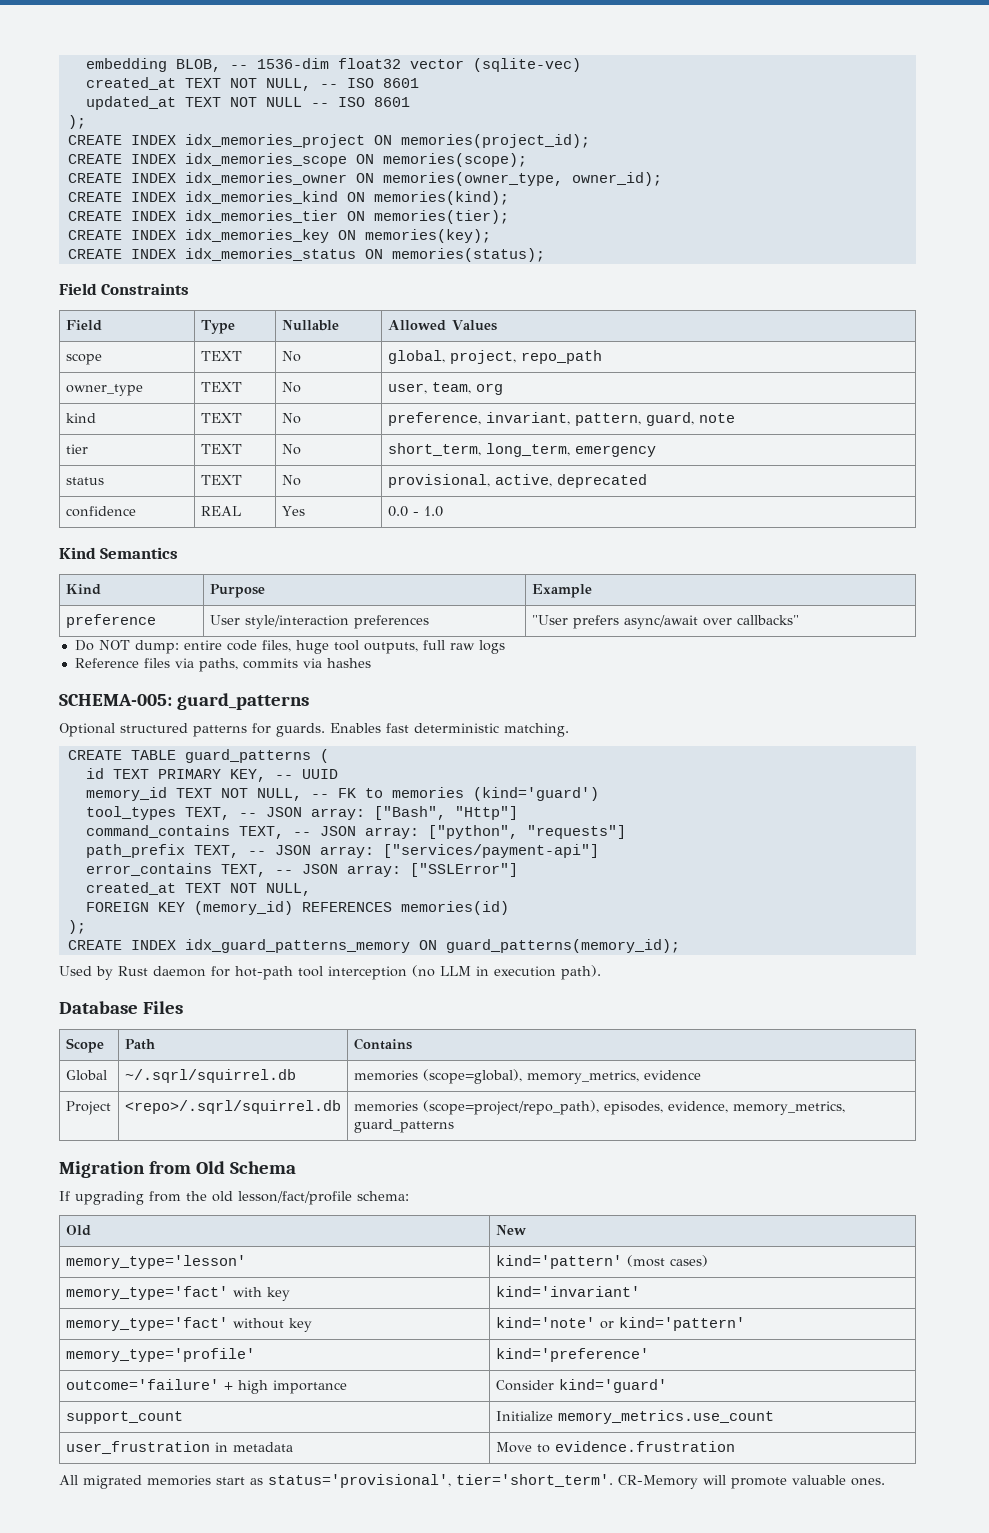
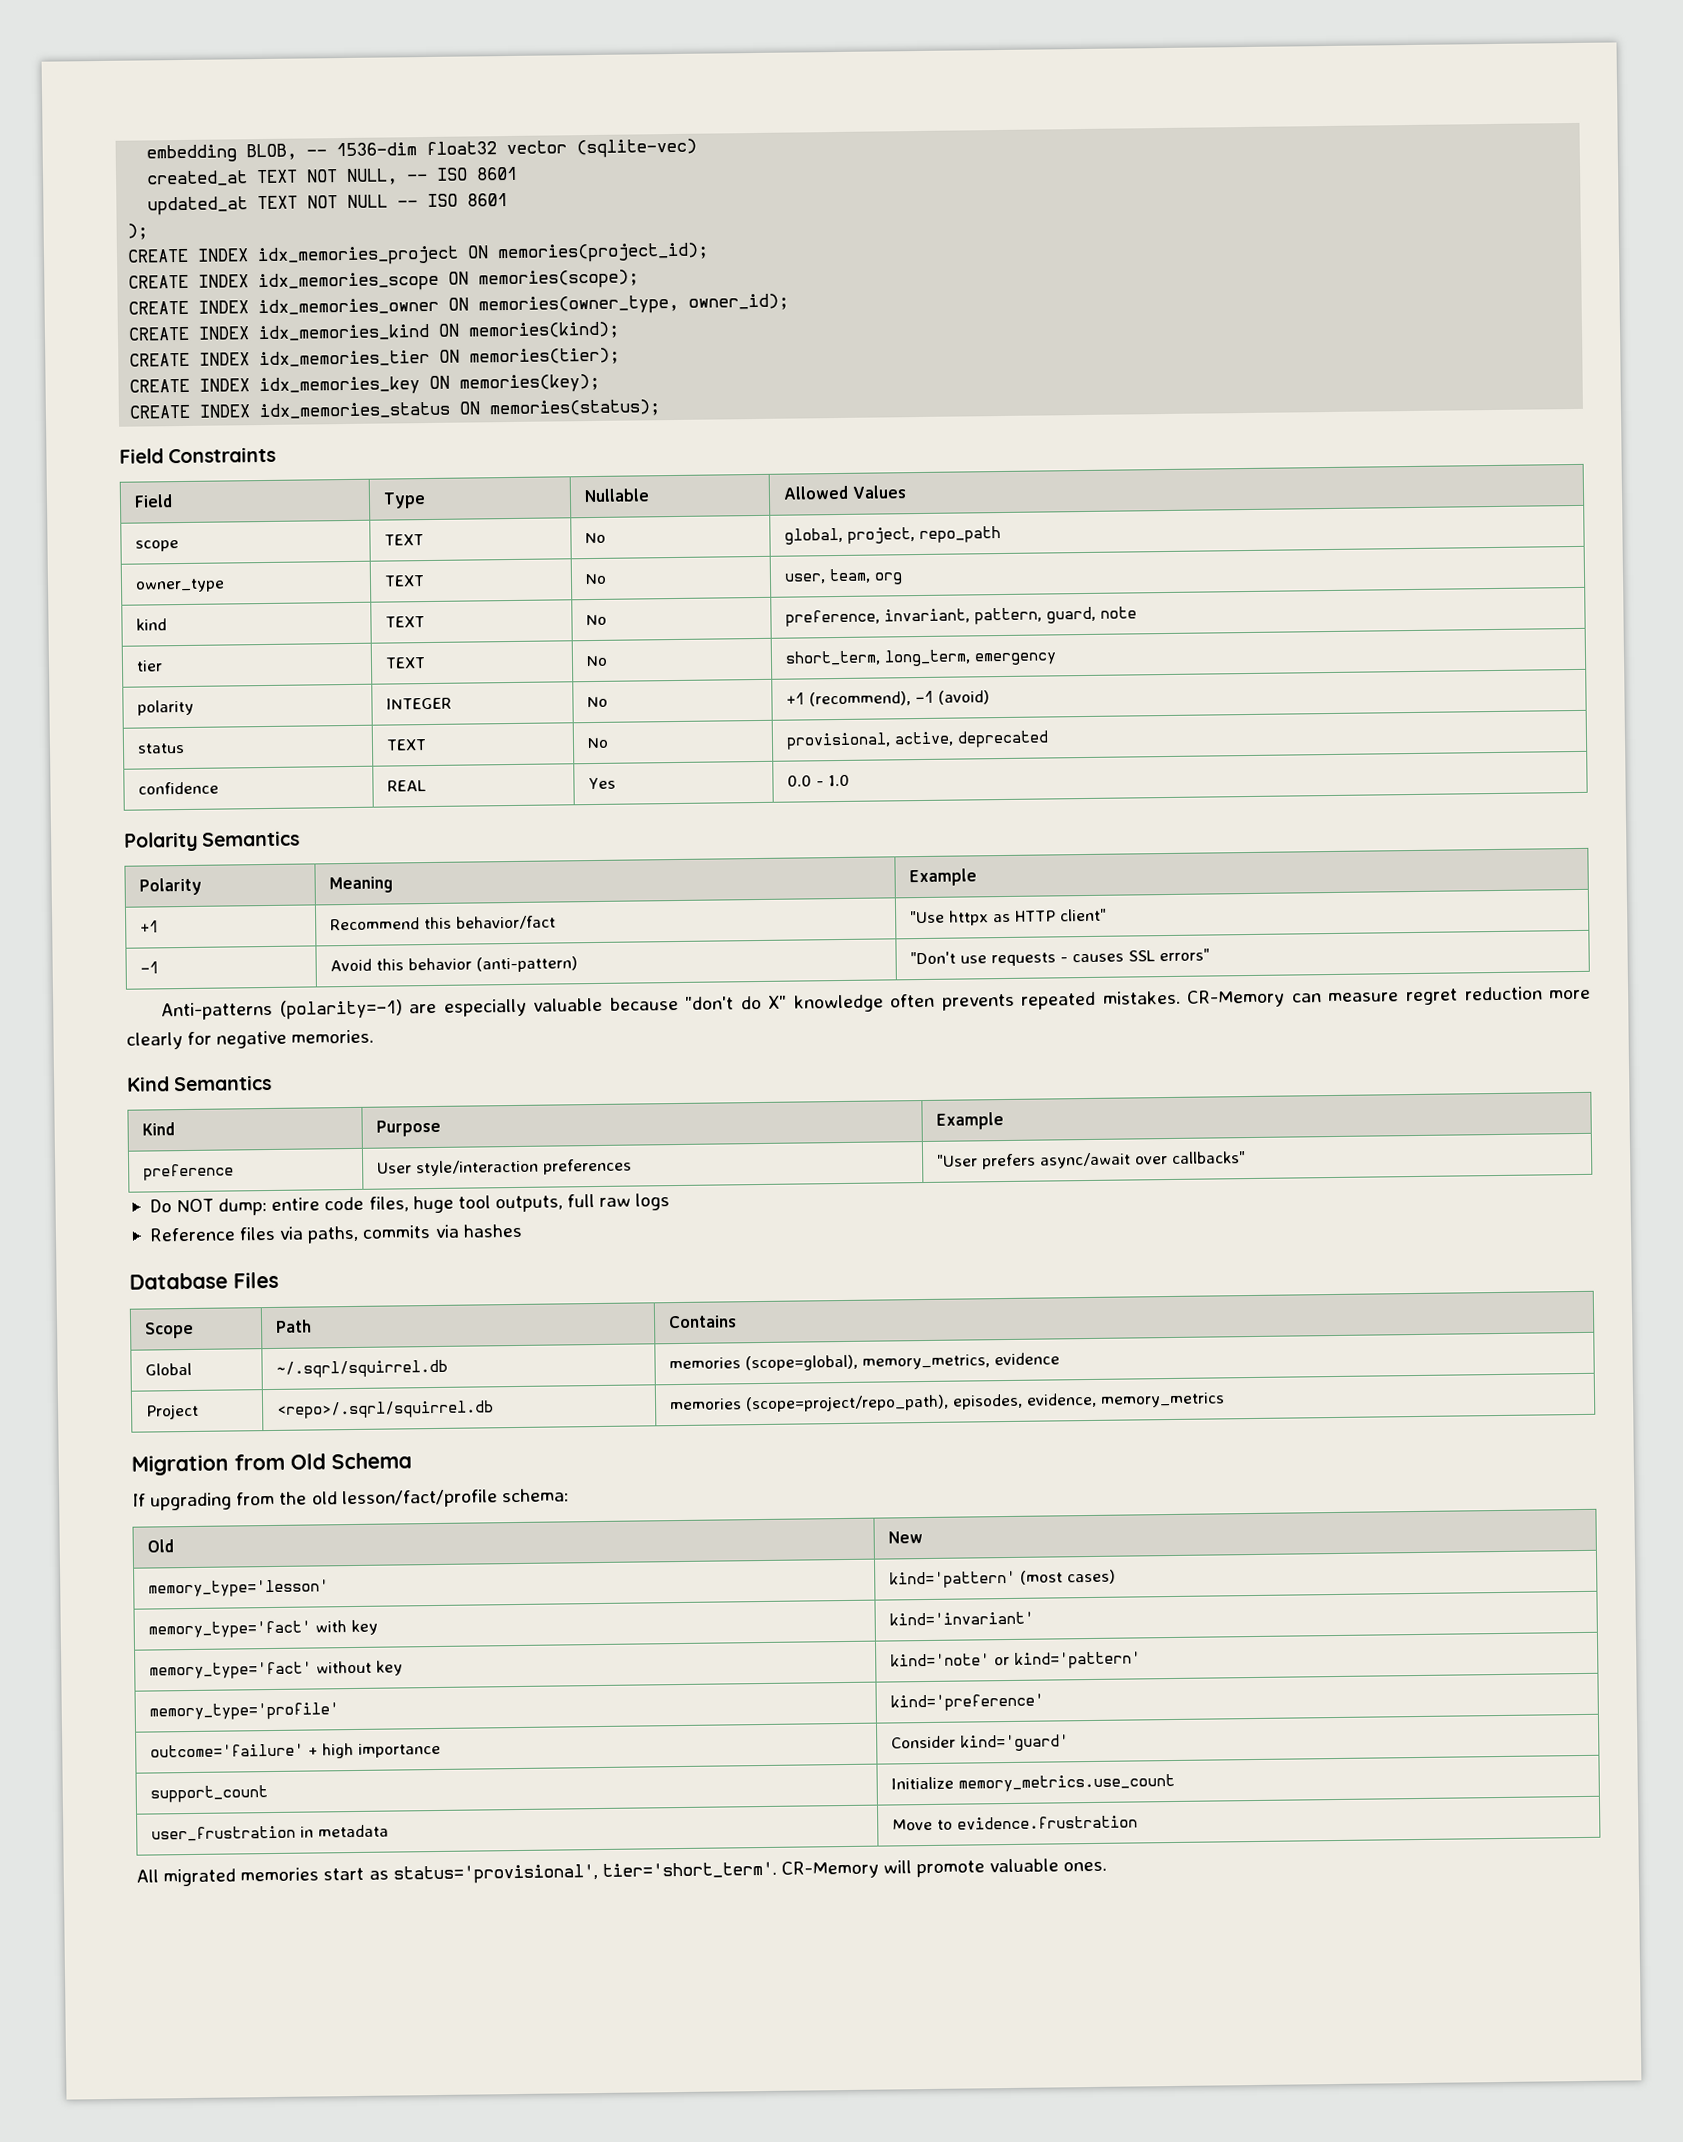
(656, 451) none -> [136,699,194,716] [385,697,452,710] [586,696,608,708] [785,690,990,707] // polarity | INTEGER | No | +1 (recommend), -1 (avoid)
(443, 511) none -> [124,830,301,852] [138,877,202,896] [328,876,393,894] [908,868,977,887] [139,920,159,933] [329,915,556,931] [909,908,1107,926] [139,961,159,974] [329,956,578,973] [909,948,1210,967] [161,986,1592,1021] [126,1029,375,1050] // Polarity Semantics // Polarity | Meaning | Example // +1 | Recommend this behavior/fact | "Use httpx as HTTP client" // -1 | Avoid this behavior (anti-pattern) | "Don't use requests - causes SSL errors" // Anti-patterns (polarity=-1) are especially valuable because "don't do X" knowledge often prevents repeated mistakes. CR-Memory can measure regret reduction more clearly for negative memories.
[59,693,309,710] [59,723,569,737] [67,749,329,763] [85,768,338,782] [85,787,599,801] [85,806,518,820] [85,825,626,839] [85,844,599,858] [85,863,518,877] [85,882,311,896] [85,901,509,915] [67,920,86,934] [67,939,680,953] [59,965,601,980] // SCHEMA-005: guard_patterns // Optional structured patterns for guards. Enables fast deterministic matching. // CREATE TABLE guard_patterns ( // id TEXT PRIMARY KEY, -- UUID // memory_id TEXT NOT NULL, -- FK to memories (kind='guard') // tool_types TEXT, -- JSON array: ["Bash", "Http"] // command_contains TEXT, -- JSON array: ["python", "requests"] // path_prefix TEXT, -- JSON array: ["services/payment-api"] // error_contains TEXT, -- JSON array: ["SSLError"] // created_at TEXT NOT NULL, // FOREIGN KEY (memory_id) REFERENCES memories(id) // ); // CREATE INDEX idx_guard_patterns_memory ON guard_patterns(memory_id); // Used by Rust daemon for hot-path tool interception (no LLM in execution path). -> (523, 1230) none
[732,1101,845,1115] [353,1119,454,1133] memory_metrics, guard_patterns -> [1099,1392,1225,1408] memory_metrics

